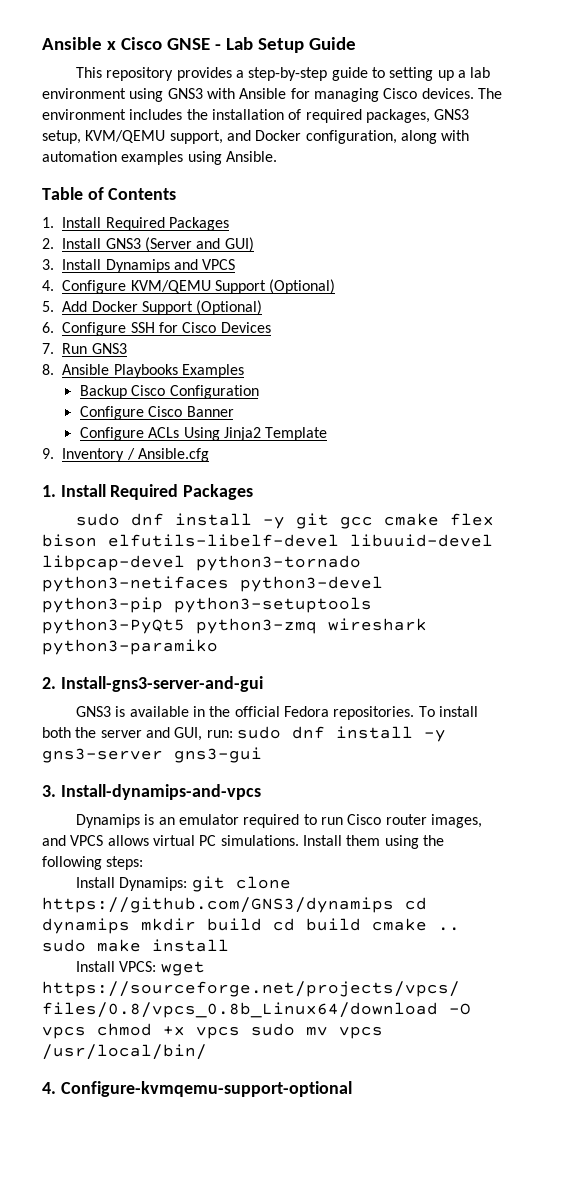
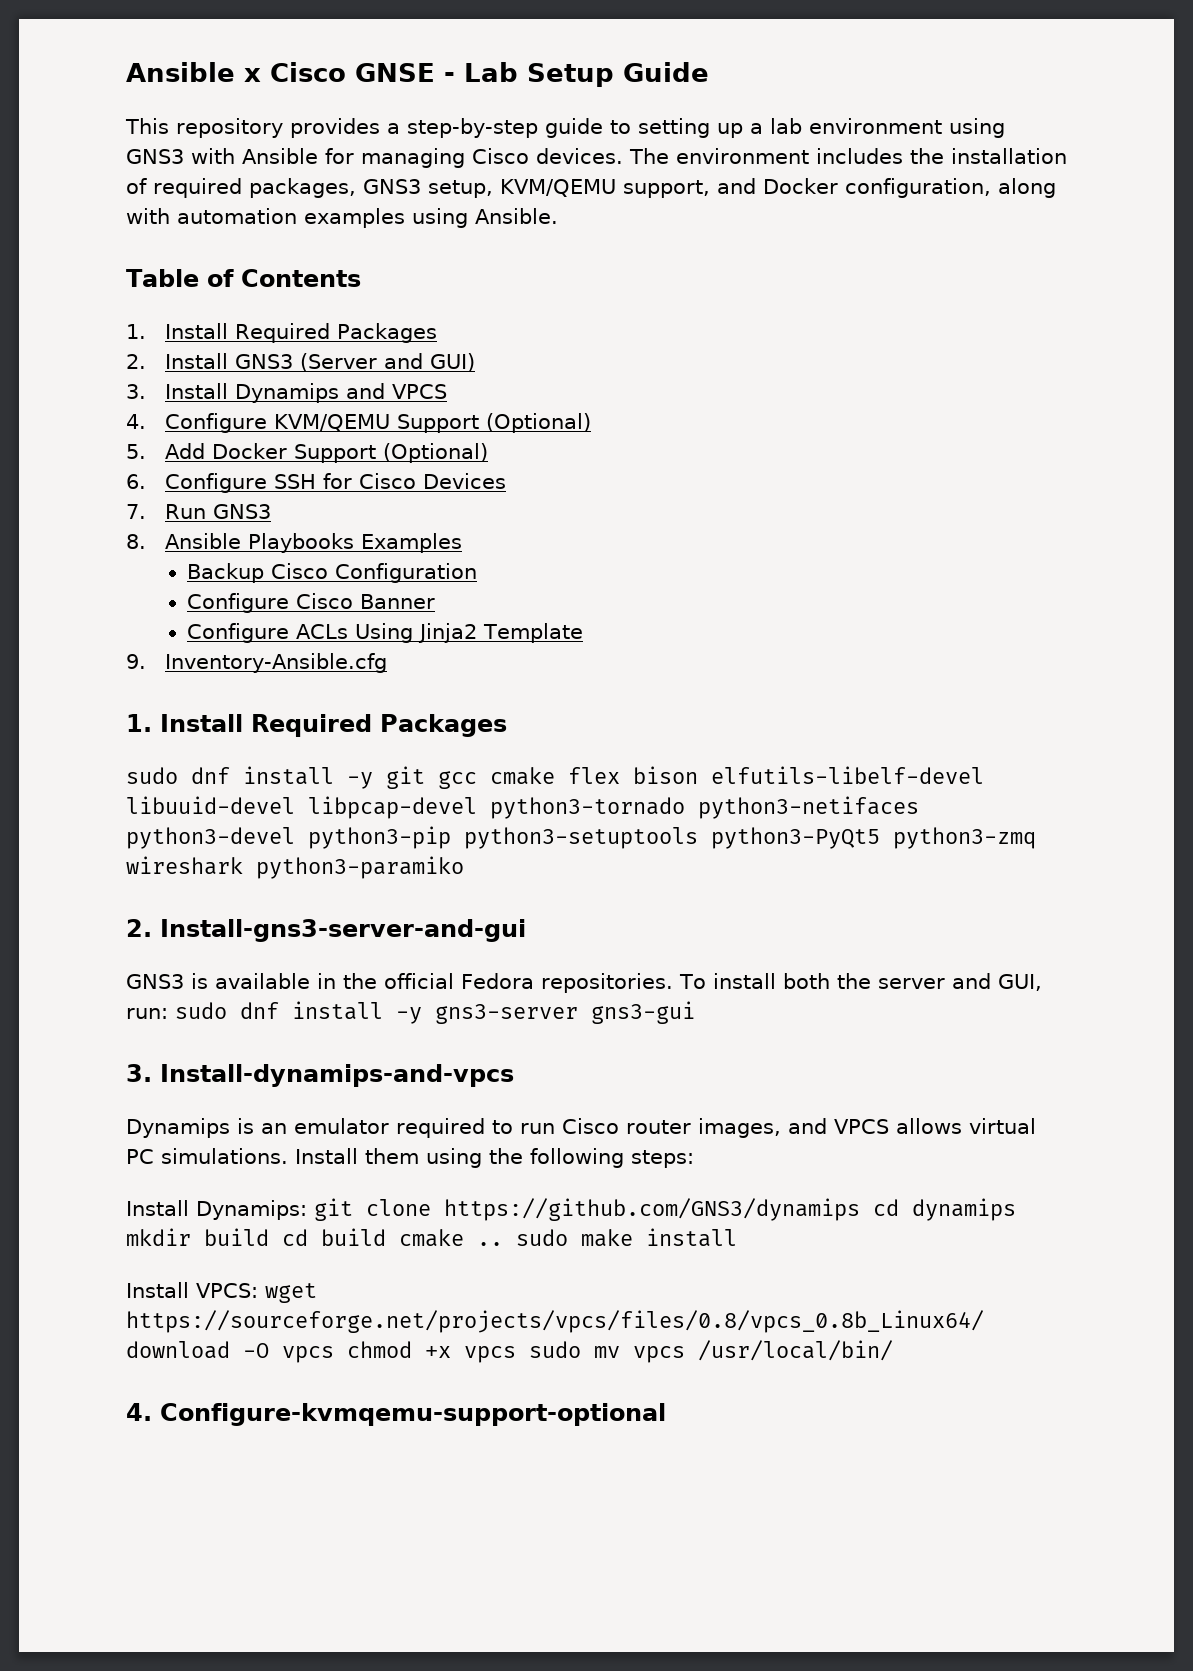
[62,448,209,462] Inventory / Ansible.cfg -> [164,653,387,673] Inventory-Ansible.cfg

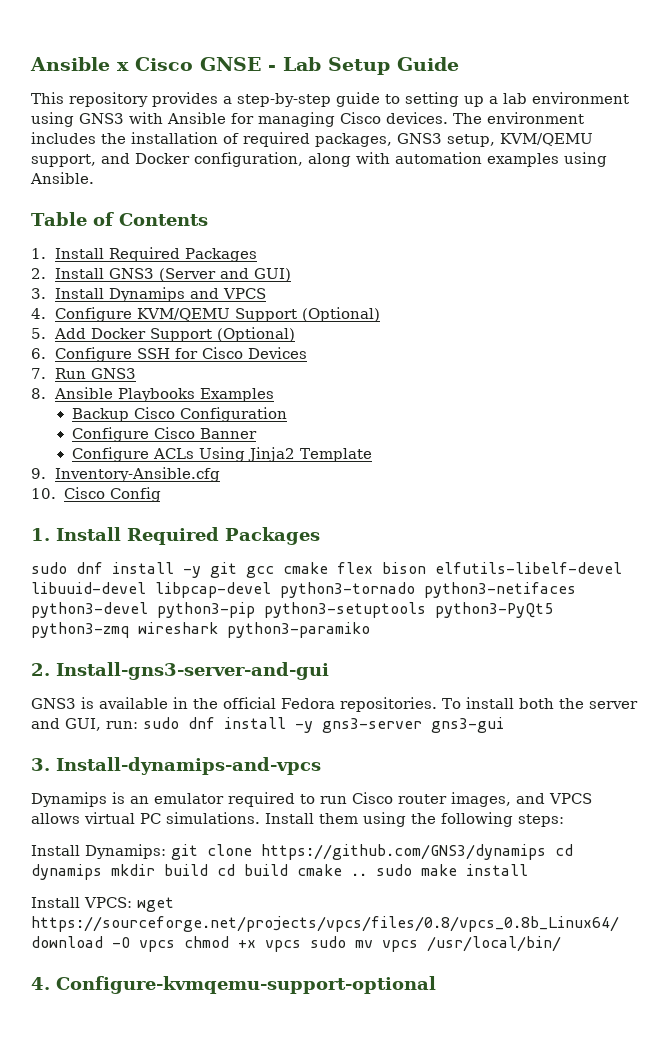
(387, 663) none -> [31,487,161,502] // 10. Cisco Config

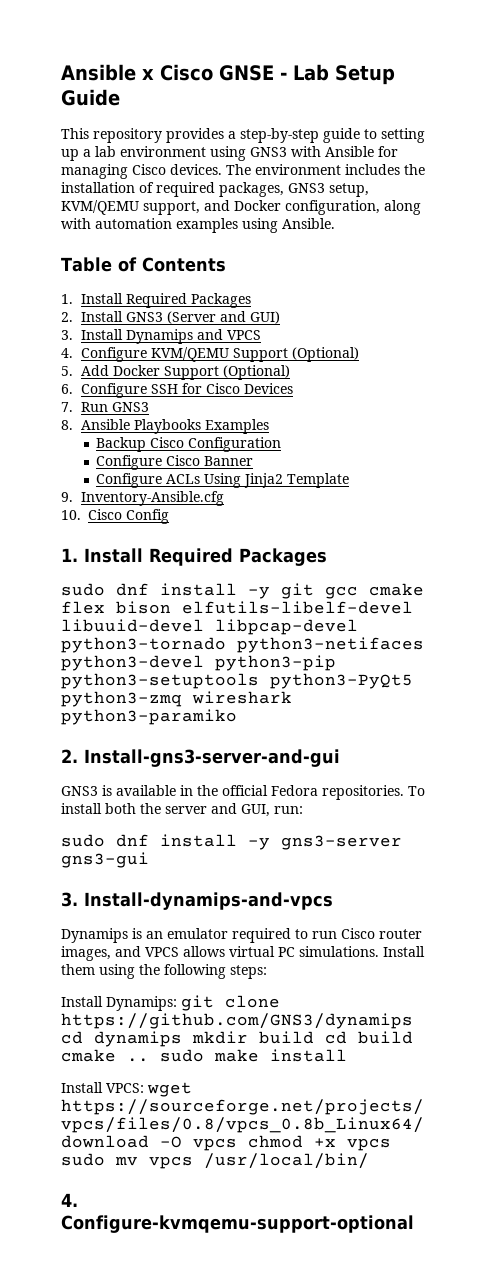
(138, 725) none -> (303, 810) //

